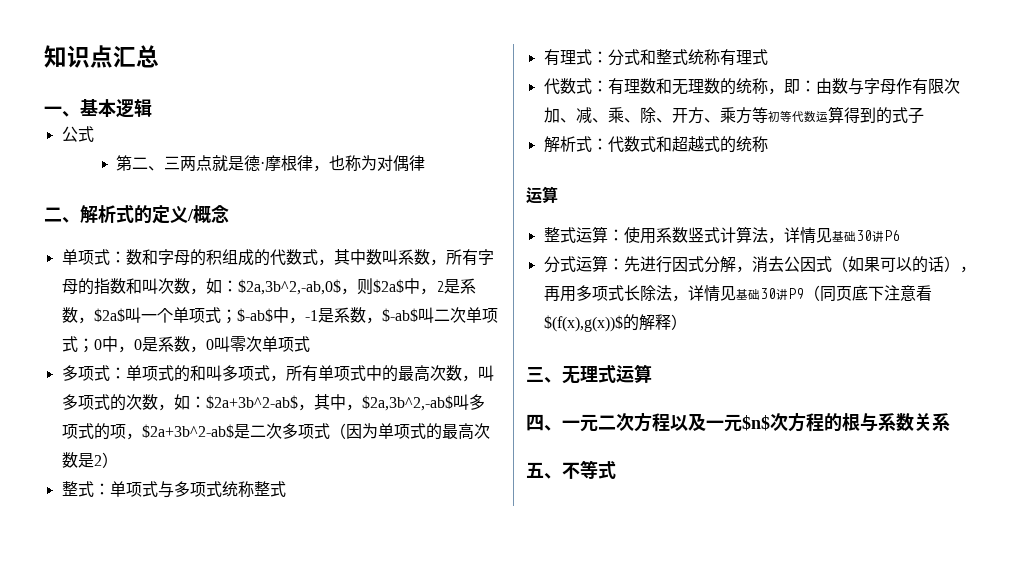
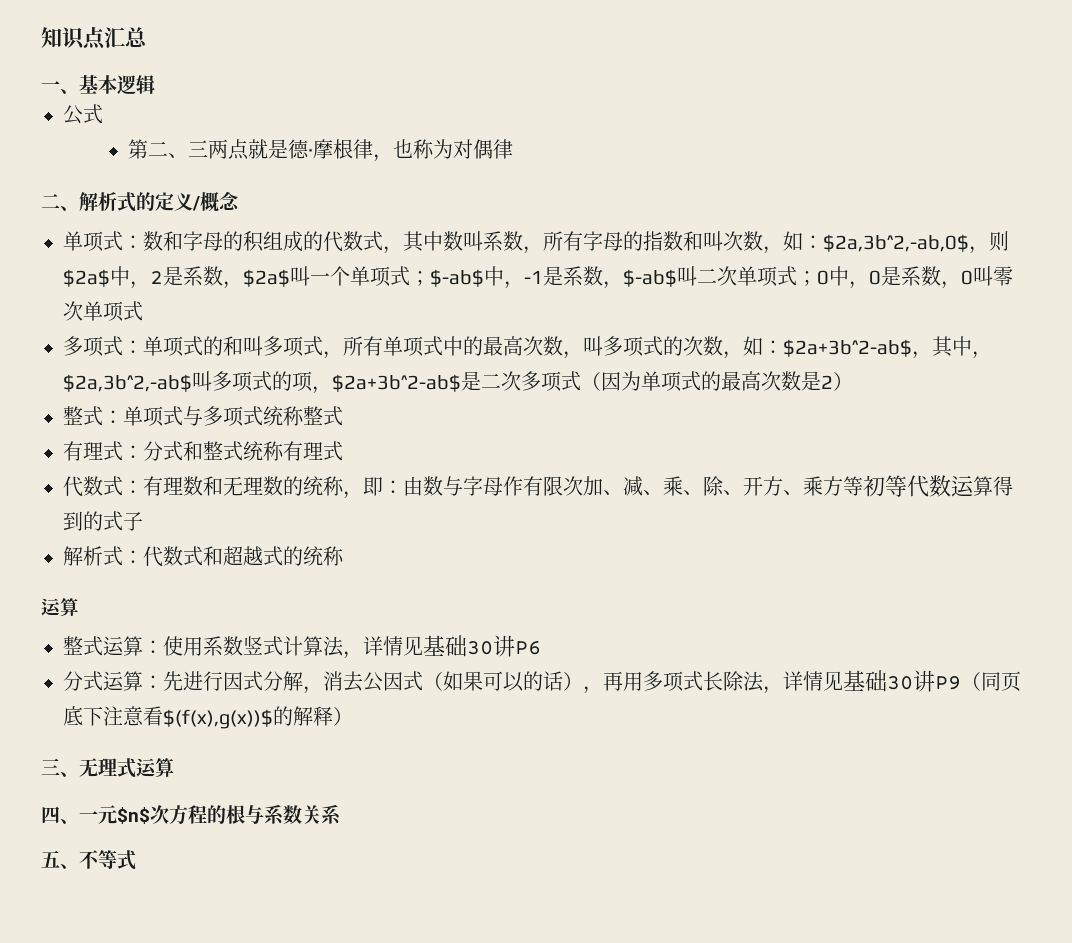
[598,412,742,432] 二次方程以及一元 -> (117, 814) none

